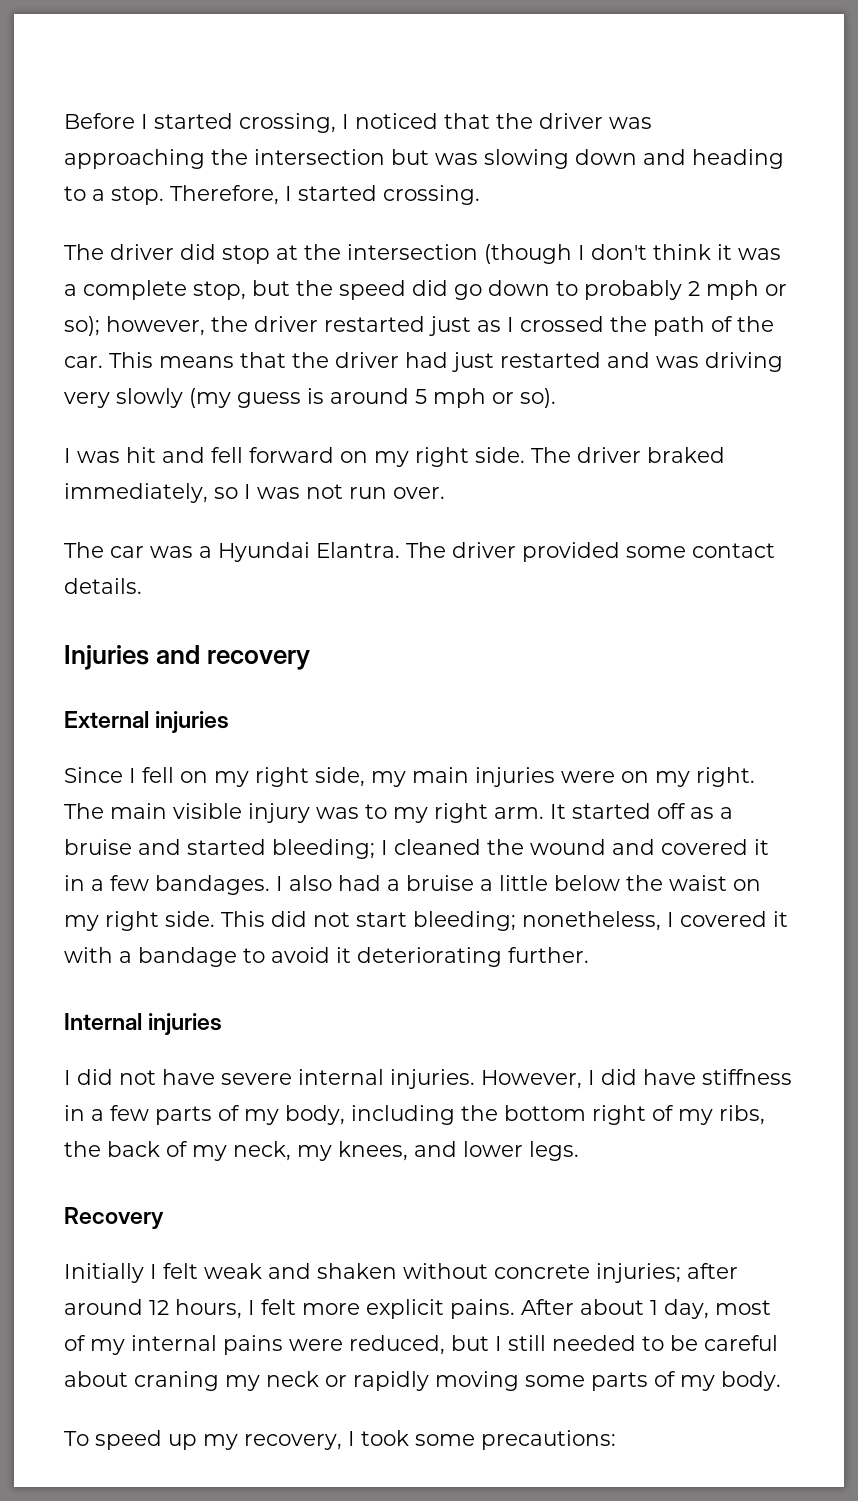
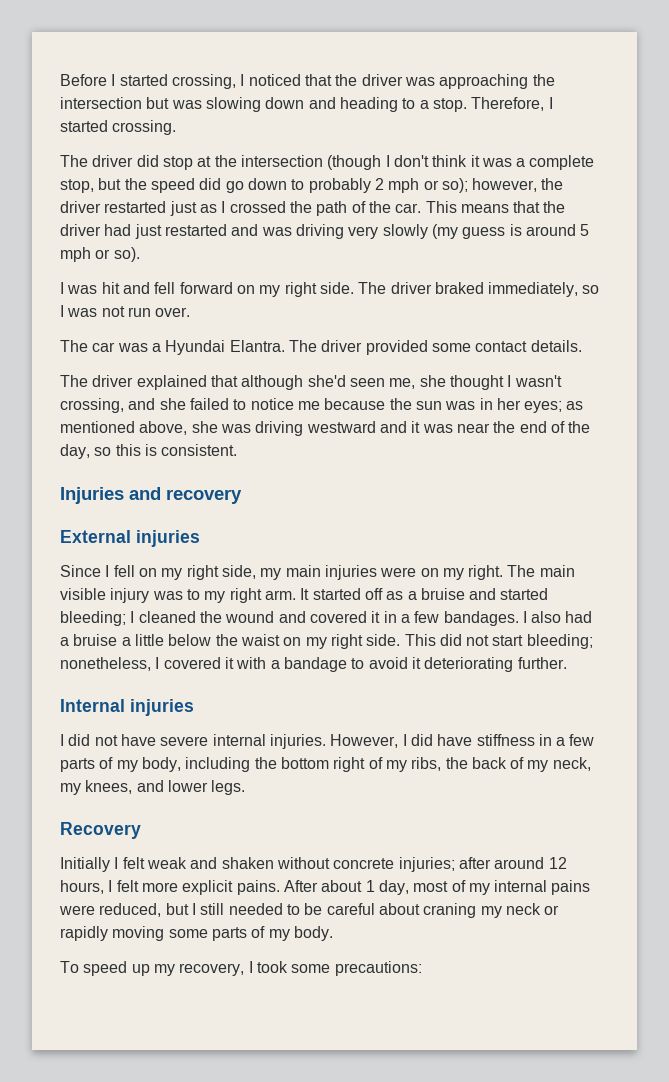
(142, 586) none -> [60,375,562,390] [60,398,584,413] [60,421,591,436] [60,444,238,459] // The driver explained that although she'd seen me, she thought I wasn't crossing, and she failed to notice me because the sun was in her eyes; as mentioned above, she was driving westward and it was near the end of the day, so this is consistent.

